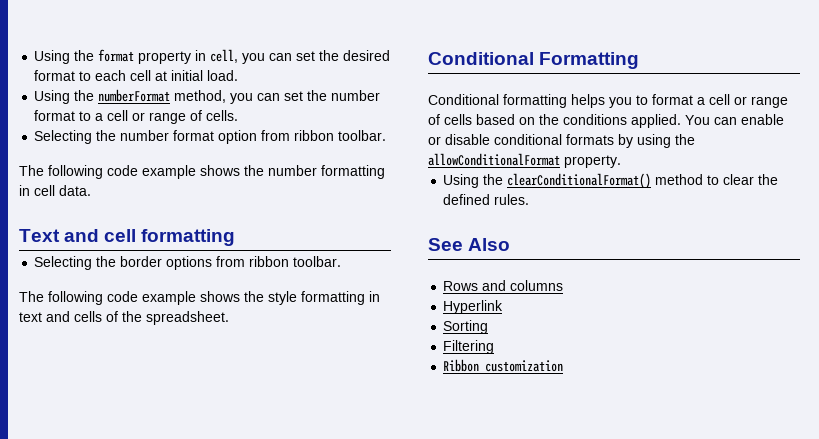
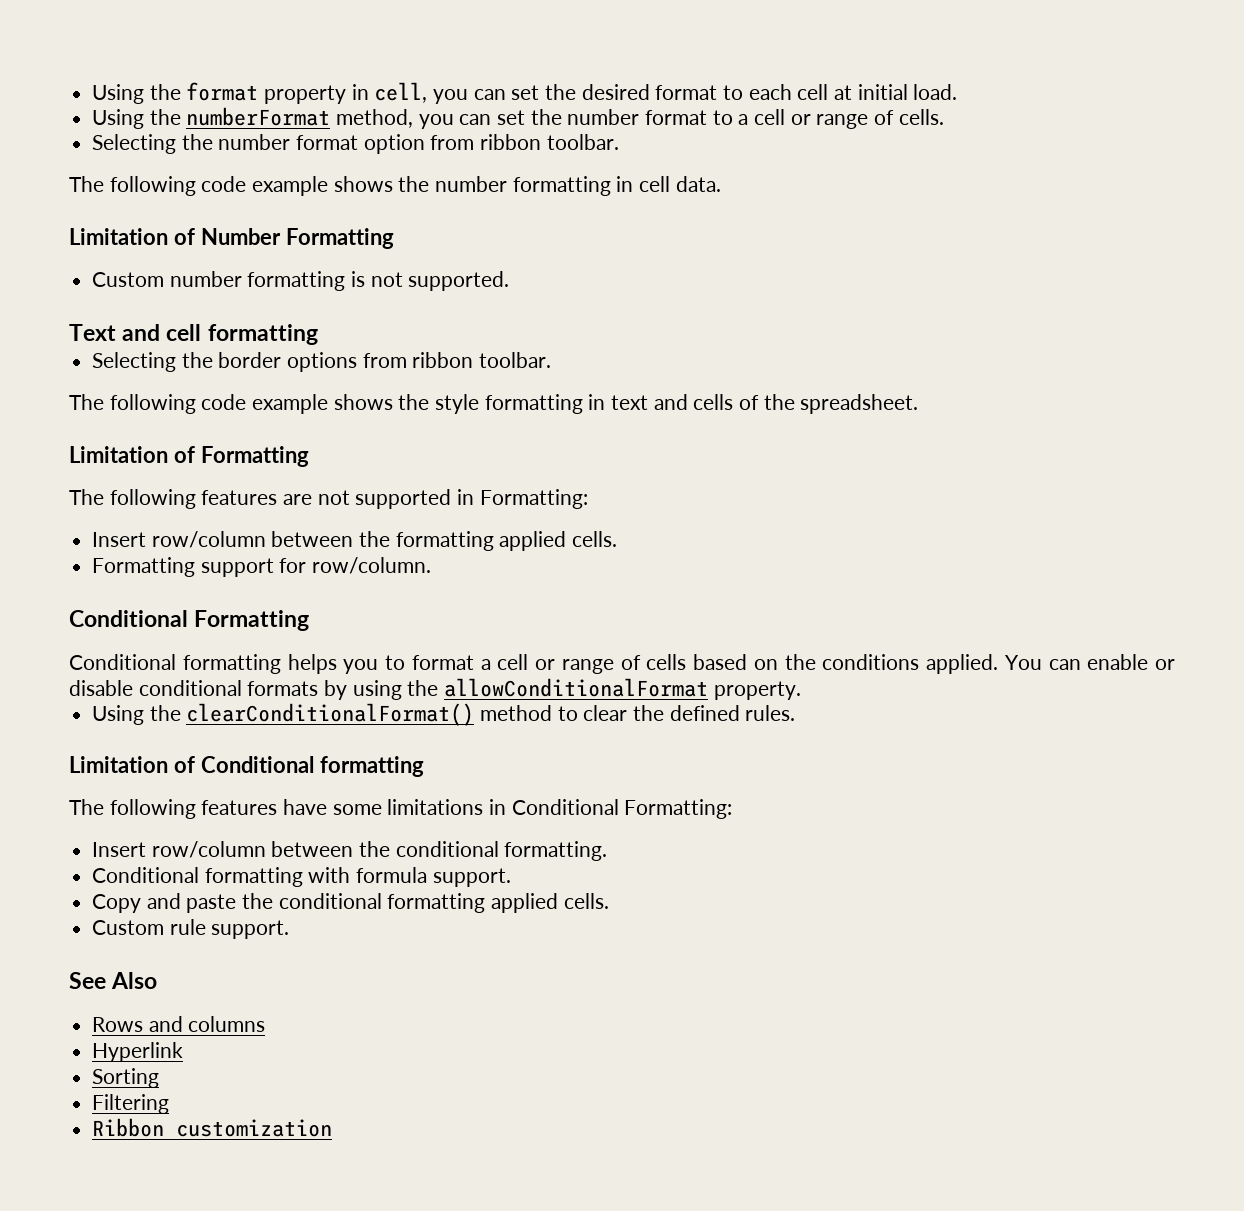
(91, 190) none -> [69,228,394,249] [92,271,510,291] // Limitation of Number Formatting // Custom number formatting is not supported.
(229, 318) none -> [69,446,309,467] [69,489,588,509] [92,531,618,551] [92,557,432,577] // Limitation of Formatting // The following features are not supported in Formatting: // Insert row/column between the formatting applied cells. // Formatting support for row/column.
(530, 199) none -> [69,756,424,777] [69,799,733,819] [92,841,608,861] [92,867,511,887] [92,893,609,913] [92,919,290,939] // Limitation of Conditional formatting // The following features have some limitations in Conditional Formatting: // Insert row/column between the conditional formatting. // Conditional formatting with formula support. // Copy and paste the conditional formatting applied cells. // Custom rule support.

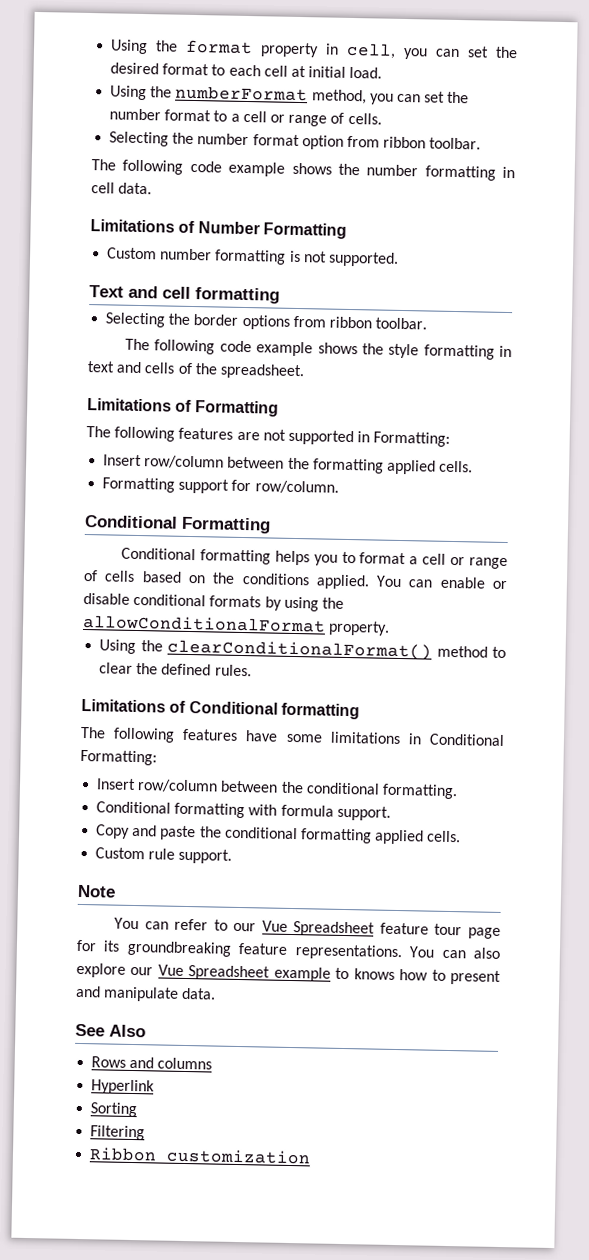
[69,228,168,245] Limitation -> [90,219,175,233] Limitations
[69,446,168,463] Limitation -> [87,398,172,412] Limitations
[69,756,168,773] Limitation -> [81,698,166,713] Limitations
(290, 929) none -> [77,884,116,898] [114,917,501,939] [76,939,500,961] [76,962,502,985] [75,985,217,1002] // Note // You can refer to our Vue Spreadsheet feature tour page for its groundbreaking feature representations. You can also explore our Vue Spreadsheet example to knows how to present and manipulate data.

